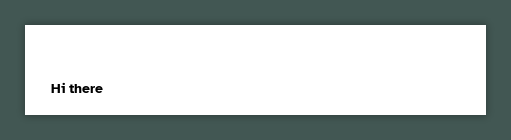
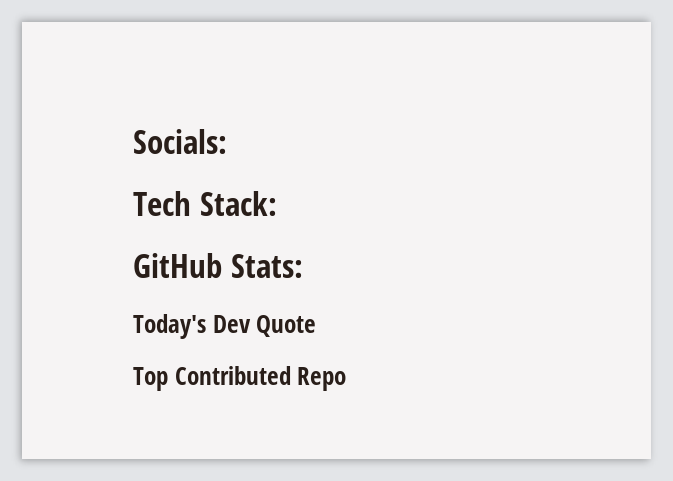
[51,82,103,93] Hi there -> [133,129,227,154] [133,191,277,216] [133,253,303,278] [133,314,317,339] [133,366,347,391] Socials: // Tech Stack: // GitHub Stats: // Today's Dev Quote // Top Contributed Repo

